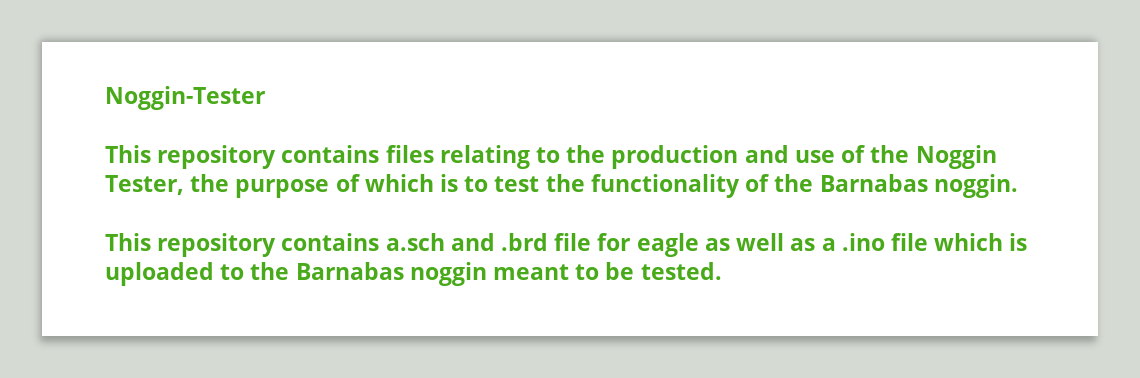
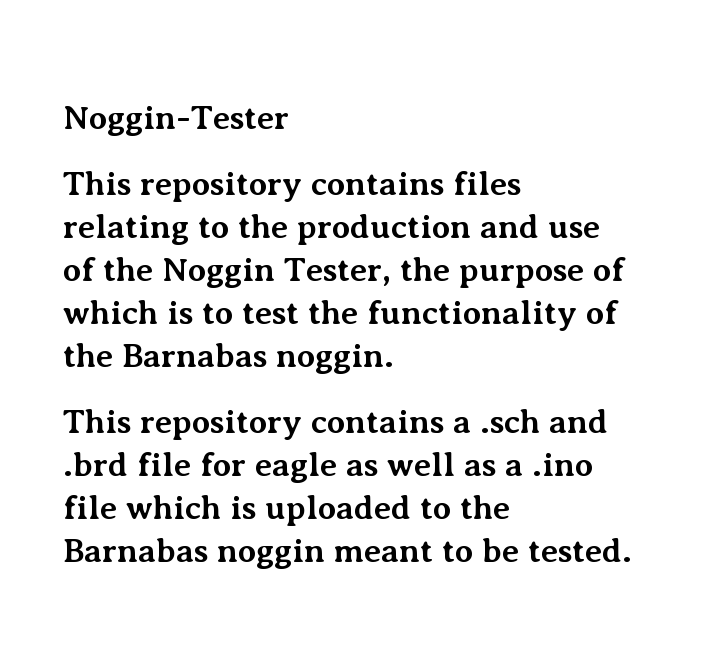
[385,233,445,251] a.sch -> [453,409,541,433] a .sch

